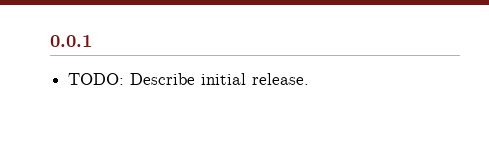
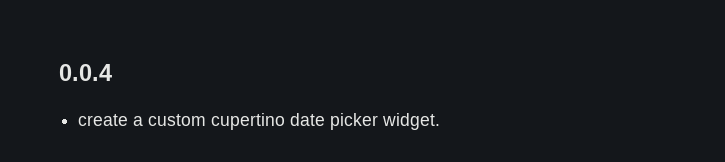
[50,35,92,47] [68,73,310,85] 0.0.1 // TODO: Describe initial release. -> [59,64,112,81] [78,113,441,130] 0.0.4 // create a custom cupertino date picker widget.

